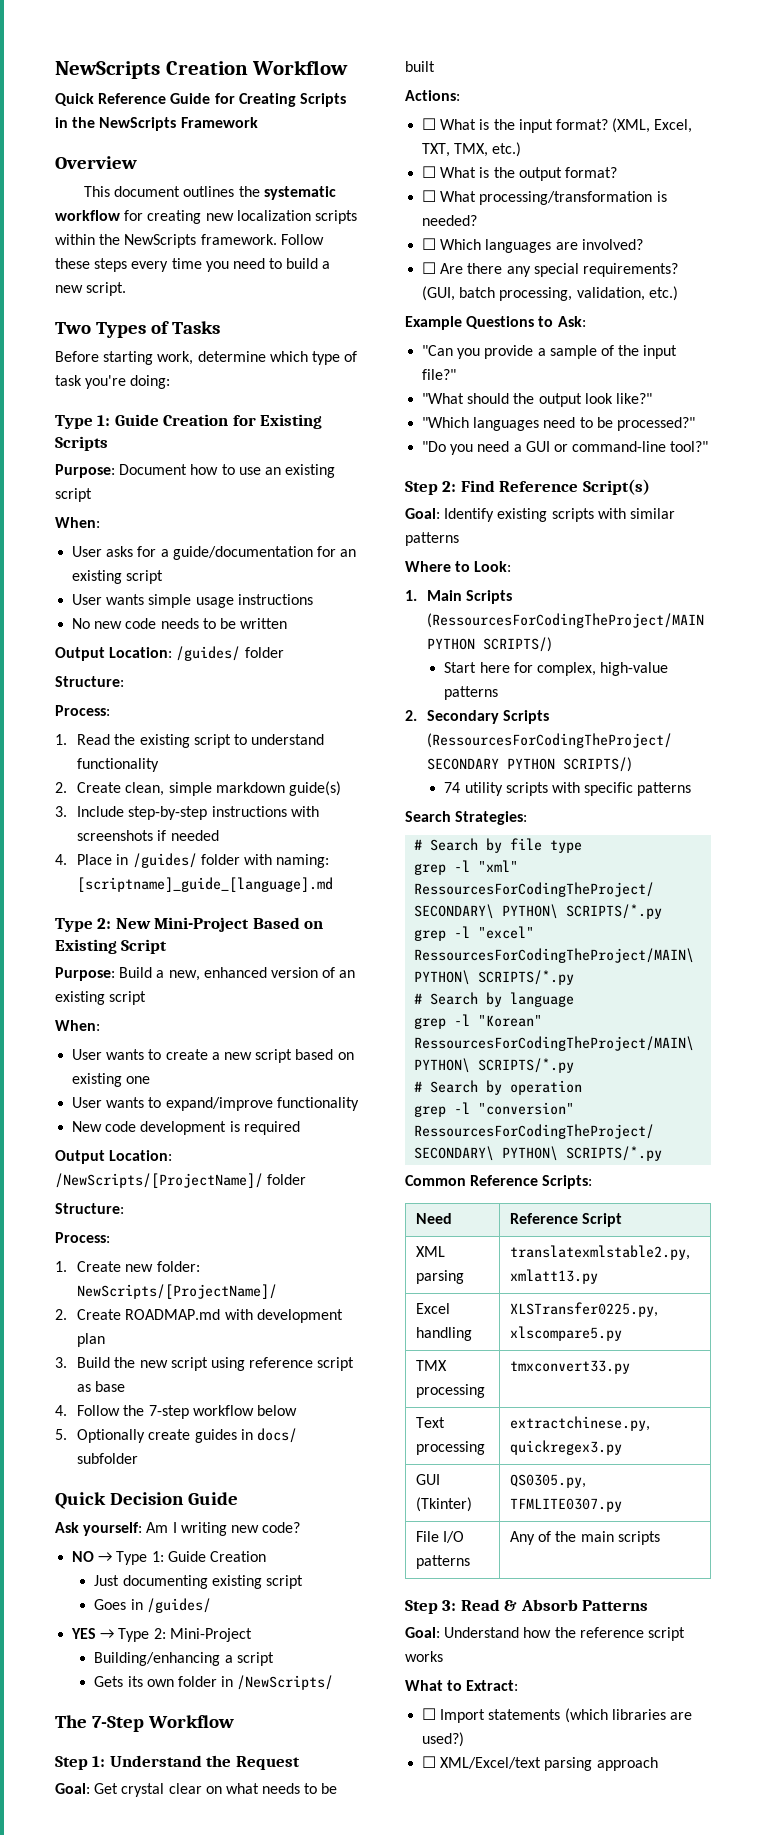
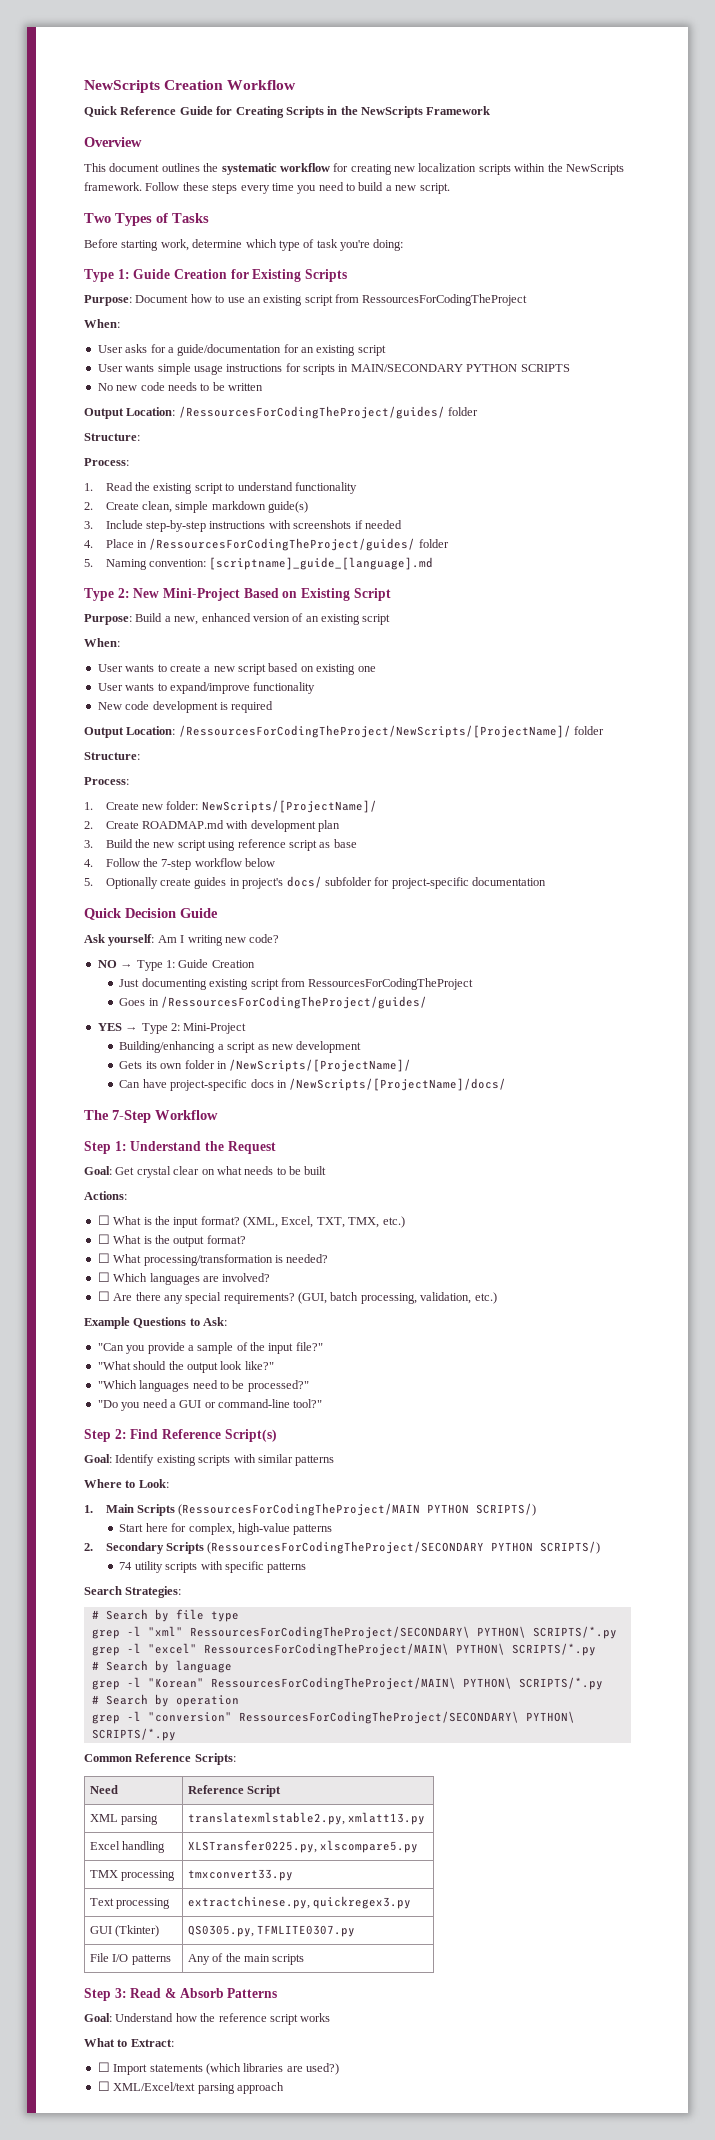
(92, 495) none -> [335,294,528,306] from RessourcesForCodingTheProject
(313, 599) none -> [285,363,570,375] for scripts in MAIN/SECONDARY PYTHON SCRIPTS
[176,646,241,661] /guides/ -> [178,406,445,419] /RessourcesForCodingTheProject/guides/
[132,853,330,868] /guides/ folder with naming: -> [149,538,449,551] [84,559,207,570] /RessourcesForCodingTheProject/guides/ folder // 5. Naming convention:
[55,1173,263,1188] /NewScripts/[ProjectName]/ -> [178,725,571,738] /RessourcesForCodingTheProject/NewScripts/[ProjectName]/
(253, 1434) none -> [242,878,284,889] project's
(139, 1458) none -> [374,877,547,889] for project-specific documentation
(303, 1582) none -> [280,978,474,990] from RessourcesForCodingTheProject
[146,1598,211,1613] /guides/ -> [161,996,428,1009] /RessourcesForCodingTheProject/guides/
(274, 1659) none -> [257,1041,362,1053] as new development
[237,1675,334,1690] /NewScripts/ -> [229,1059,412,1072] [119,1078,507,1091] /NewScripts/[ProjectName]/ // Can have project-specific docs in /NewScripts/[ProjectName]/docs/

